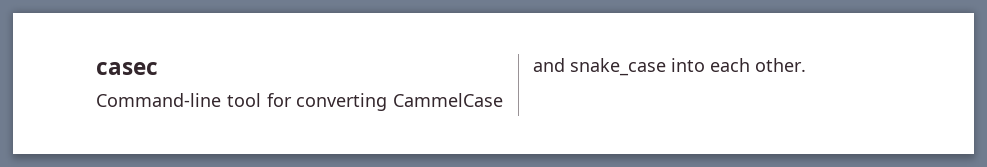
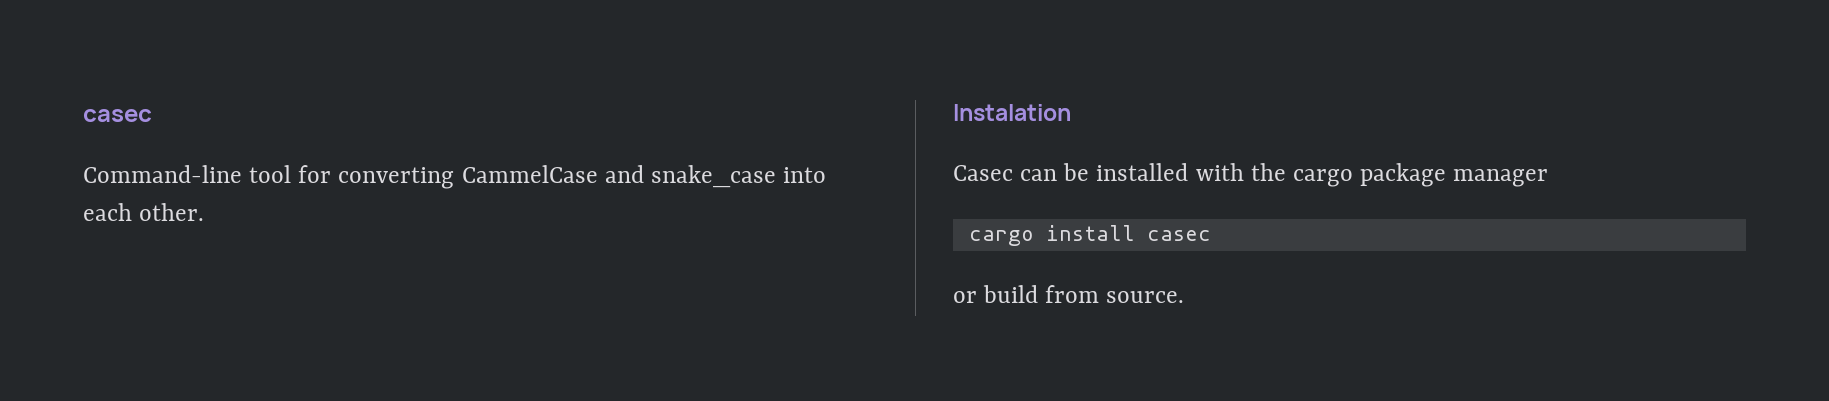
(806, 65) none -> [953,104,1071,121] [953,163,1549,187] [968,225,1211,246] [953,285,1185,303] // Instalation // Casec can be installed with the cargo package manager // cargo install casec // or build from source.

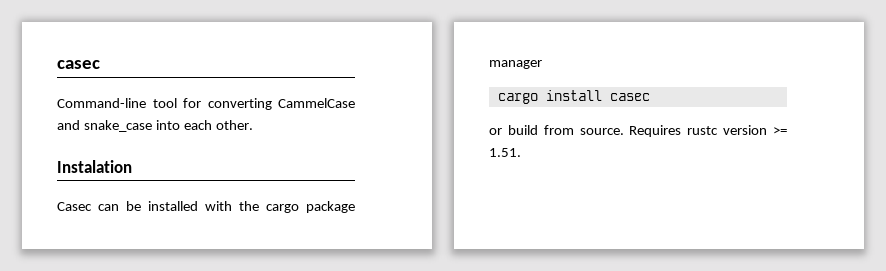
(1185, 297) none -> [629,125,787,137] [489,148,521,157] Requires rustc version >= 1.51.

